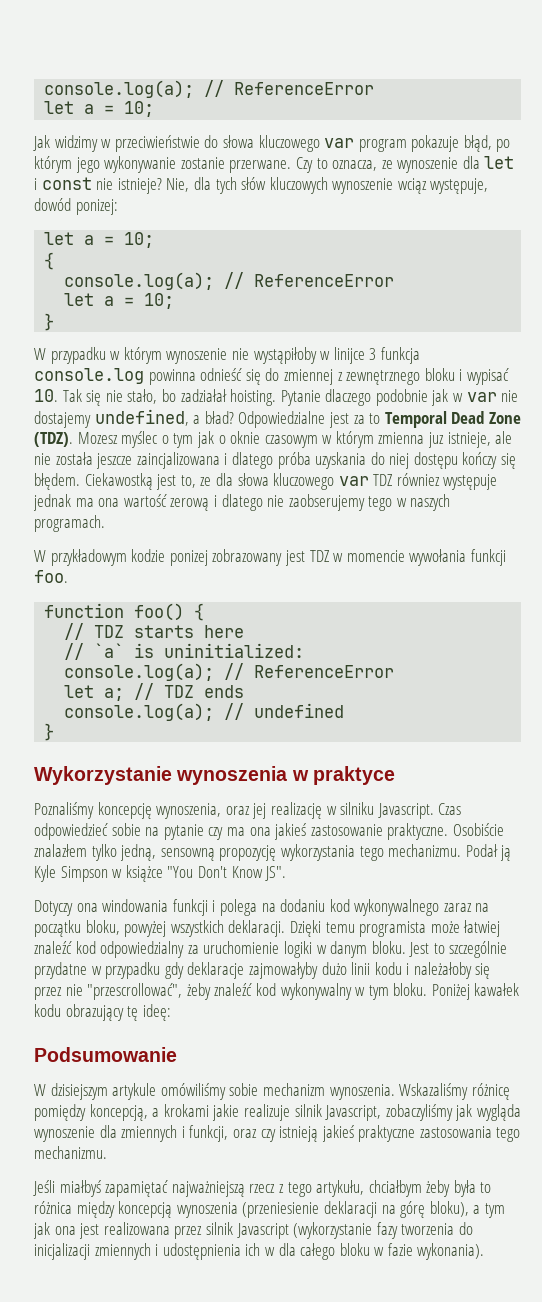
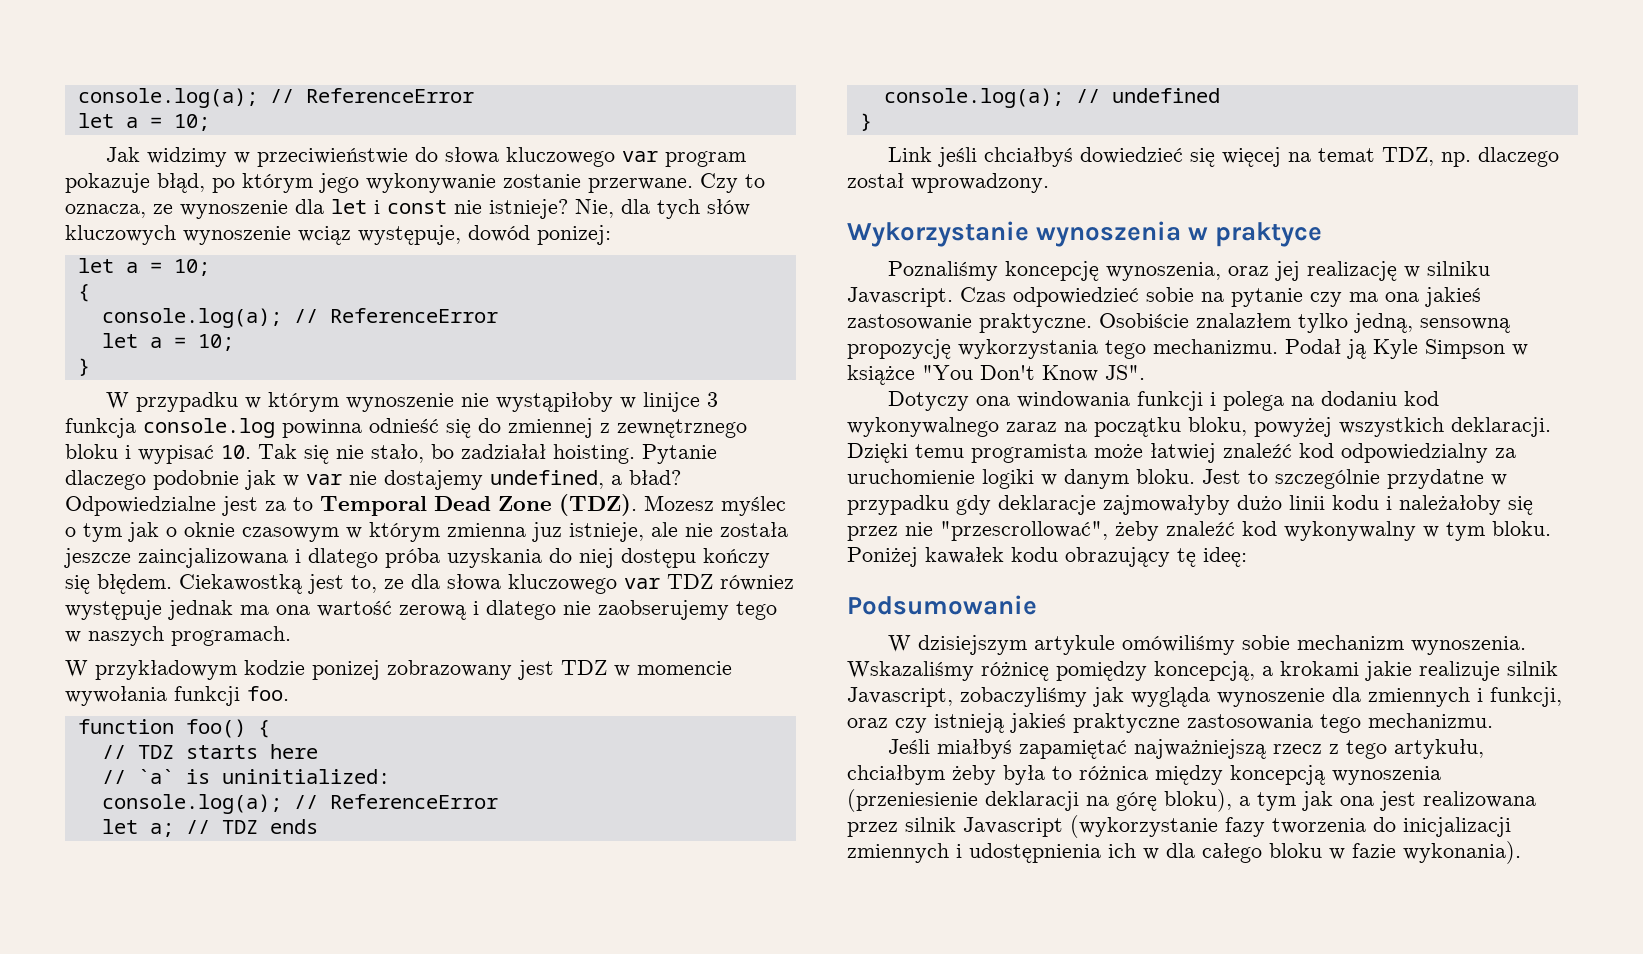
(55, 732) none -> [888,147,1560,167] [847,173,1049,193] // Link jeśli chciałbyś dowiedzieć się więcej na temat TDZ, np. dlaczego został wprowadzony.

